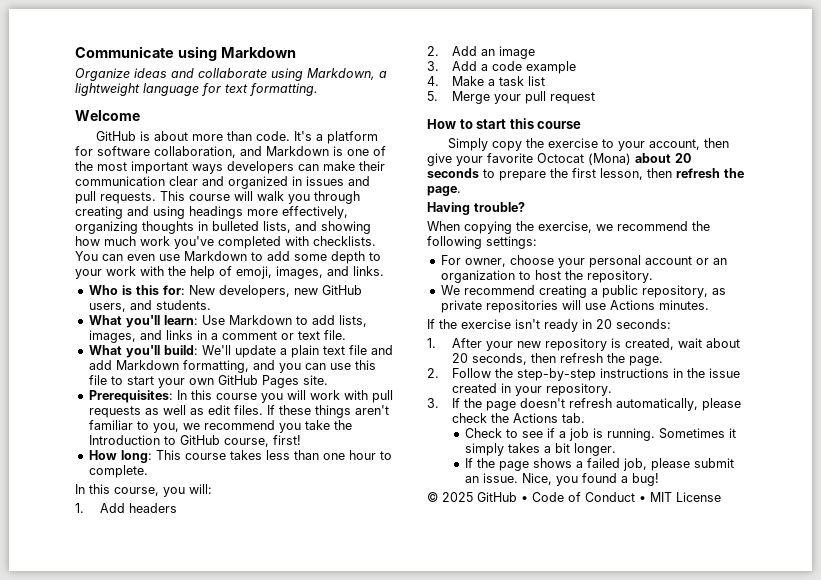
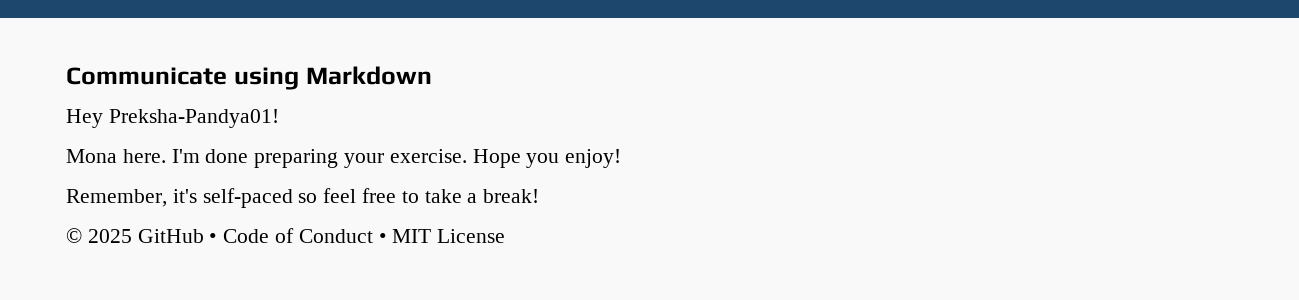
[75,68,387,81] [75,83,318,96] [75,110,140,121] [95,131,378,144] [75,146,386,158] [75,161,385,174] [75,176,370,189] [75,191,360,204] [75,206,348,219] [75,221,371,234] [75,236,376,249] [75,251,381,264] [75,266,384,279] [88,285,362,298] [88,300,211,312] [88,315,367,328] [88,330,346,343] [88,345,393,358] [88,360,376,373] [88,375,328,388] [88,390,393,403] [88,405,389,418] [88,420,352,433] [88,435,301,447] [88,450,392,463] [88,465,148,478] [75,484,212,497] [75,503,177,513] [427,46,535,59] [427,61,576,74] [427,76,545,86] [427,91,595,104] [427,118,582,129] [447,138,729,151] [427,153,691,166] [427,168,744,181] [427,186,461,196] [427,202,525,215] [427,221,710,234] [427,236,537,249] [440,255,727,268] [440,270,653,283] [440,285,726,298] [440,300,709,313] [427,319,671,332] [427,338,740,351] [451,353,663,366] [427,368,740,381] [451,383,612,396] [427,398,741,411] [451,413,585,423] [465,428,737,441] [465,443,617,456] [465,458,735,471] [465,473,660,486] Organize ideas and collaborate using Markdown, a lightweight language for text formatting. // Welcome // GitHub is about more than code. It's a platform for software collaboration, and Markdown is one of the most important ways developers can make their communication clear and organized in issues and pull requests. This course will walk you through creating and using headings more effectively, organizing thoughts in bulleted lists, and showing how much work you've completed with checklists. You can even use Markdown to add some depth to your work with the help of emoji, images, and links. // Who is this for: New developers, new GitHub users, and students. // What you'll learn: Use Markdown to add lists, images, and links in a comment or text file. // What you'll build: We'll update a plain text file and add Markdown formatting, and you can use this file to start your own GitHub Pages site. // Prerequisites: In this course you will work with pull requests as well as edit files. If these things aren't familiar to you, we recommend you take the Introduction to GitHub course, first! // How long: This course takes less than one hour to complete. // In this course, you will: // 1. Add headers // 2. Add an image // 3. Add a code example // 4. Make a task list // 5. Merge your pull request // How to start this course // Simply copy the exercise to your account, then give your favorite Octocat (Mona) about 20 seconds to prepare the first lesson, then refresh the page. // Having trouble? // When copying the exercise, we recommend the following settings: // For owner, choose your personal account or an organization to host the repository. // We recommend creating a public repository, as private repositories will use Actions minutes. // If the exercise isn't ready in 20 seconds: // 1. After your new repository is created, wait about 20 seconds, then refresh the page. // 2. Follow the step-by-step instructions in the issue created in your repository. // 3. If the page doesn't refresh automatically, please check the Actions tab. // Check to see if a job is running. Sometimes it simply takes a bit longer. // If the page shows a failed job, please submit an issue. Nice, you found a bug! -> [66,109,279,128] [66,149,622,168] [66,188,540,208] Hey Preksha-Pandya01! // Mona here. I'm done preparing your exercise. Hope you enjoy! // Remember, it's self-paced so feel free to take a break!

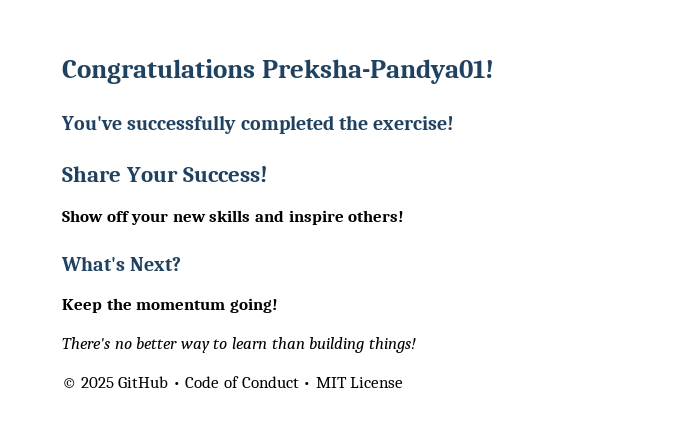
[66,66,432,90] [66,109,279,128] [66,149,622,168] [66,188,540,208] Communicate using Markdown // Hey Preksha-Pandya01! // Mona here. I'm done preparing your exercise. Hope you enjoy! // Remember, it's self-paced so feel free to take a break! -> [62,59,495,84] [61,115,455,134] [62,166,269,182] [62,210,405,225] [61,256,182,271] [62,298,278,313] [62,337,416,353] Congratulations Preksha-Pandya01! // You've successfully completed the exercise! // Share Your Success! // Show off your new skills and inspire others! // What's Next? // Keep the momentum going! // There's no better way to learn than building things!

